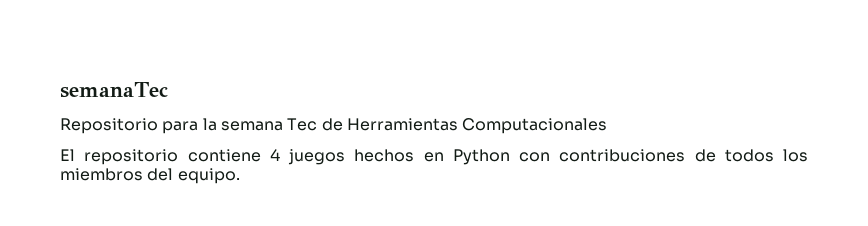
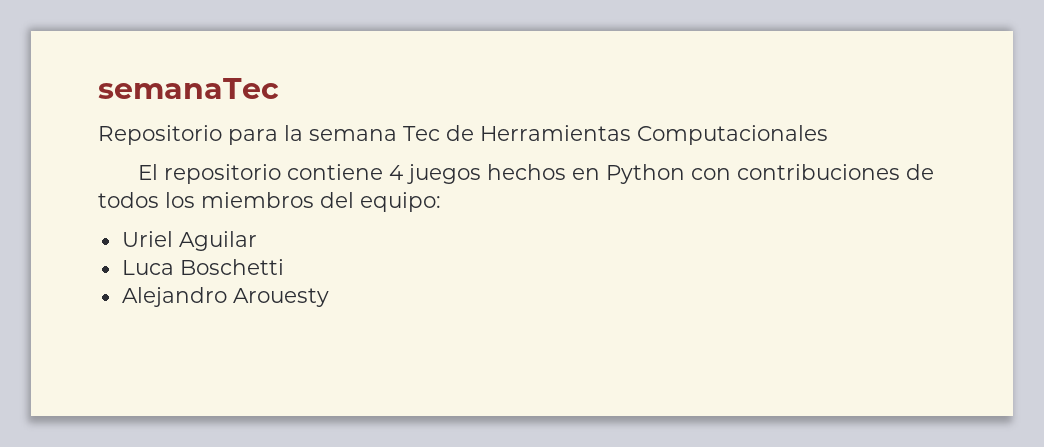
[177,168,240,184] equipo. -> [360,192,441,212] [121,231,257,251] [121,259,284,275] [121,287,329,307] equipo: // Uriel Aguilar // Luca Boschetti // Alejandro Arouesty

